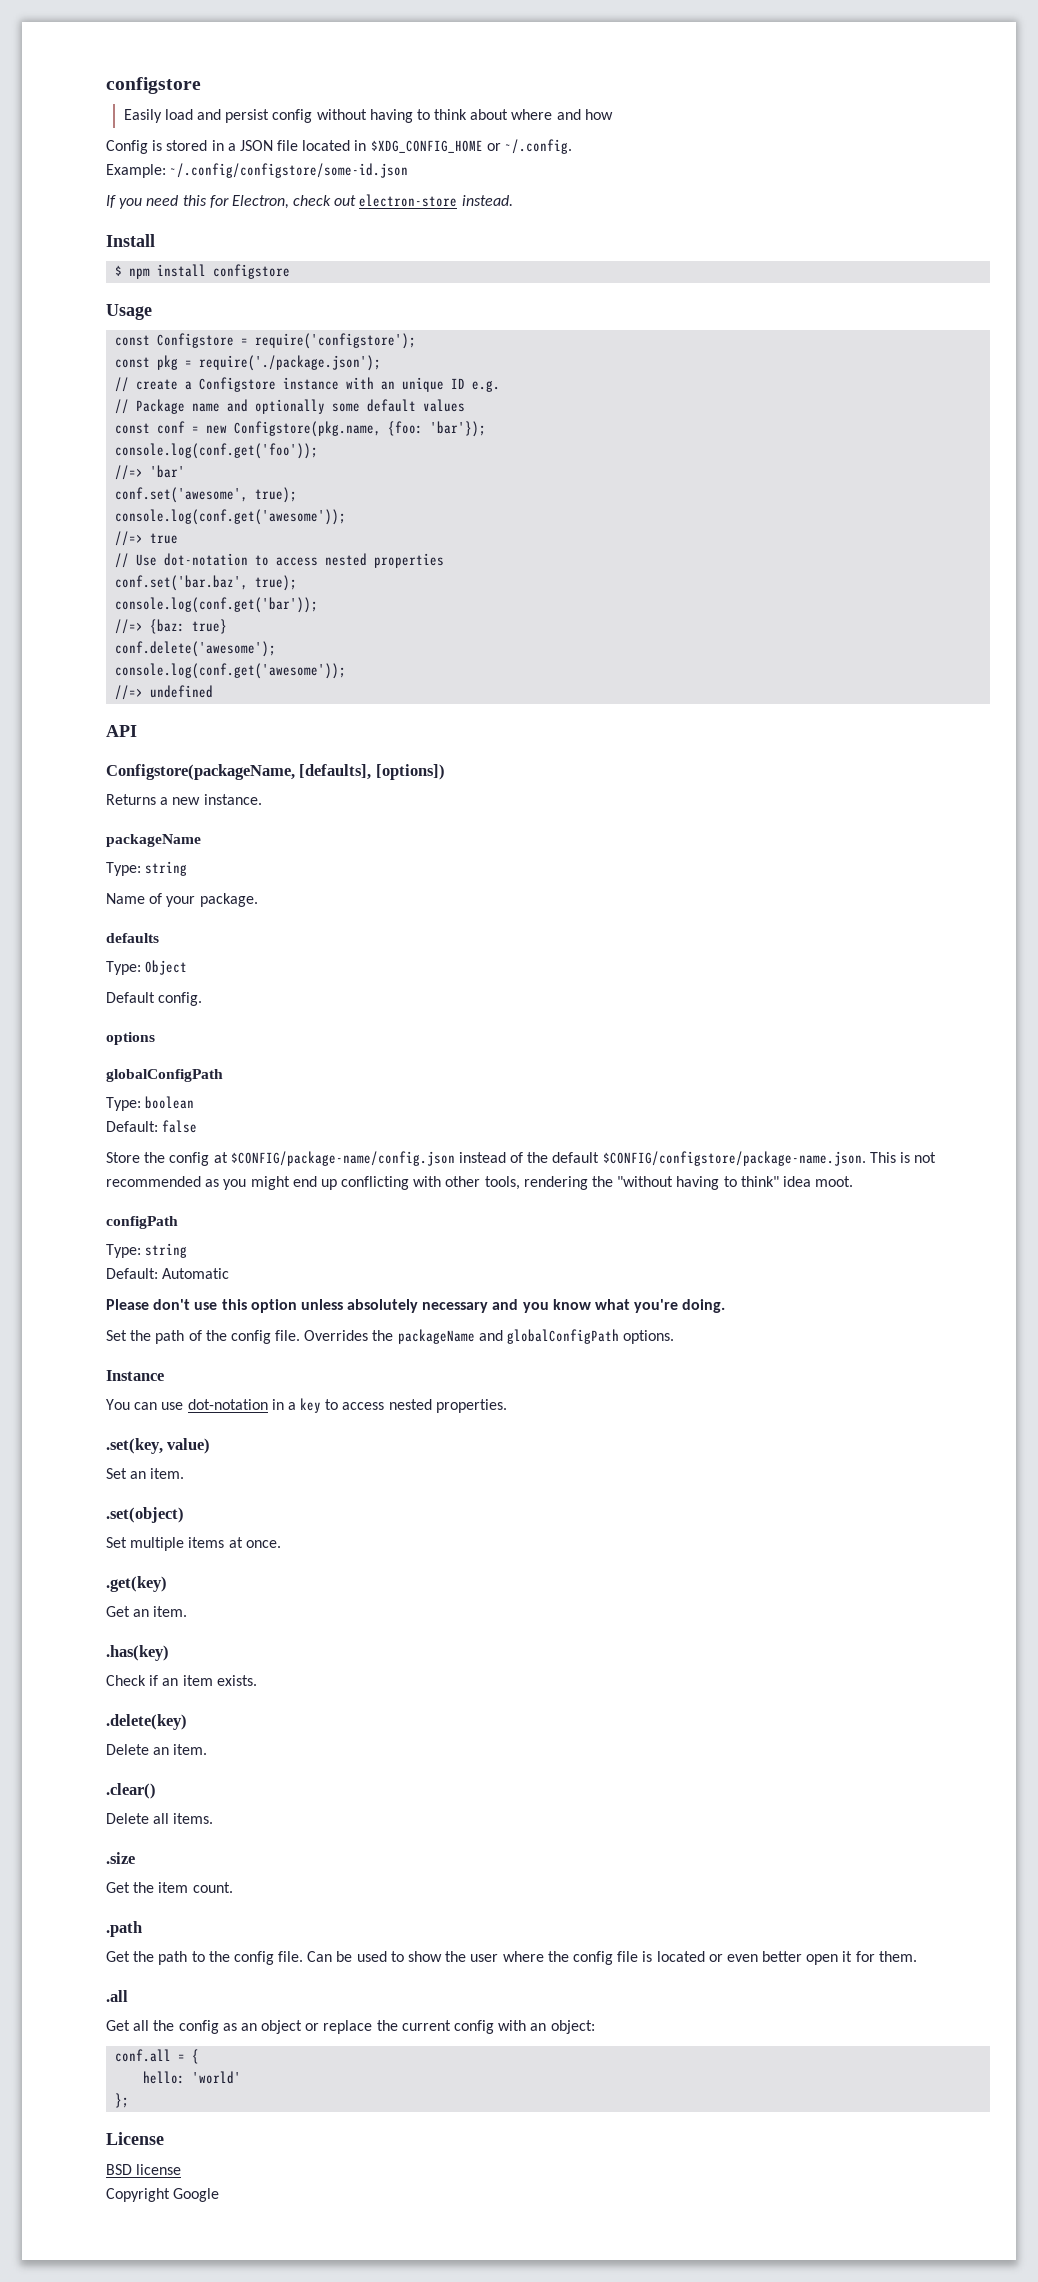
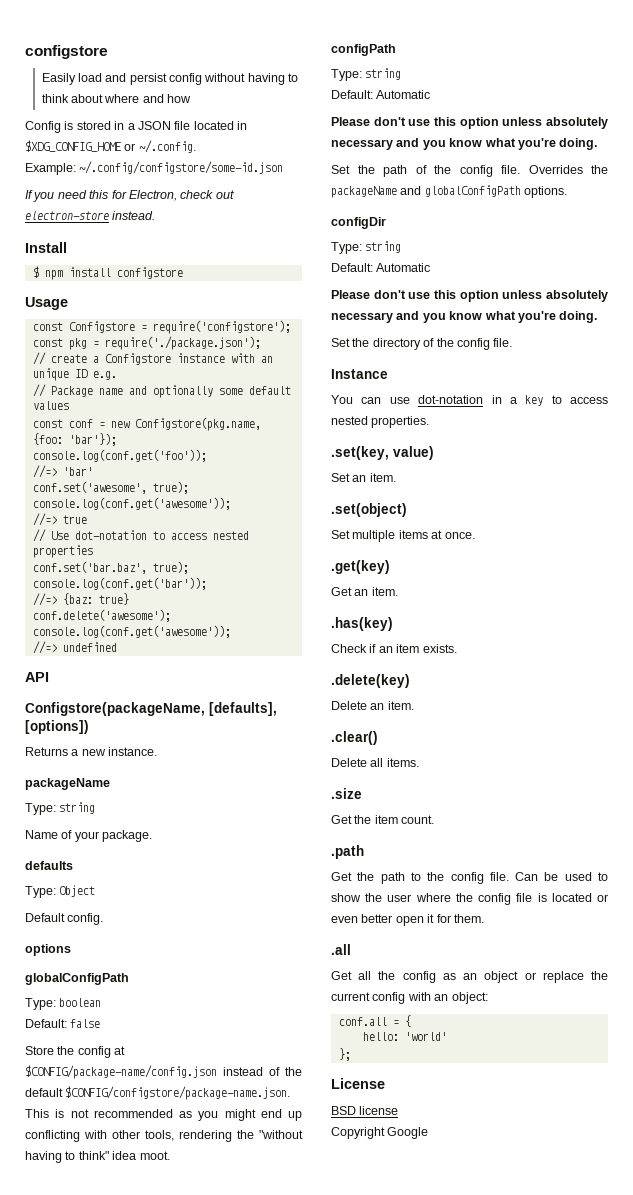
(675, 1337) none -> [331,217,386,229] [331,241,402,254] [331,263,431,272] [331,290,608,302] [331,311,598,323] [331,338,513,350] // configDir // Type: string // Default: Automatic // Please don't use this option unless absolutely necessary and you know what you're doing. // Set the directory of the config file.

